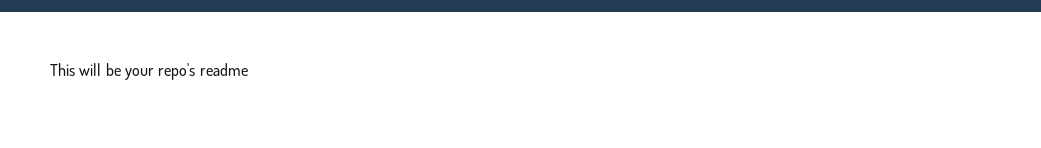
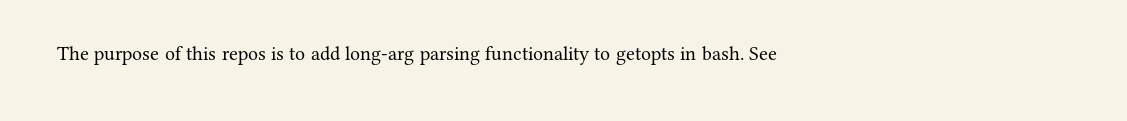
[50,63,248,80] This will be your repo's readme -> [57,46,777,65] The purpose of this repos is to add long-arg parsing functionality to getopts in bash. See

